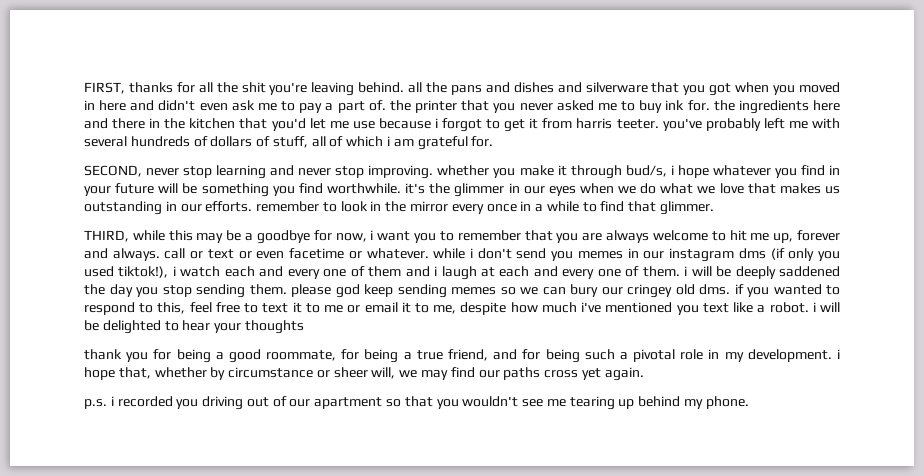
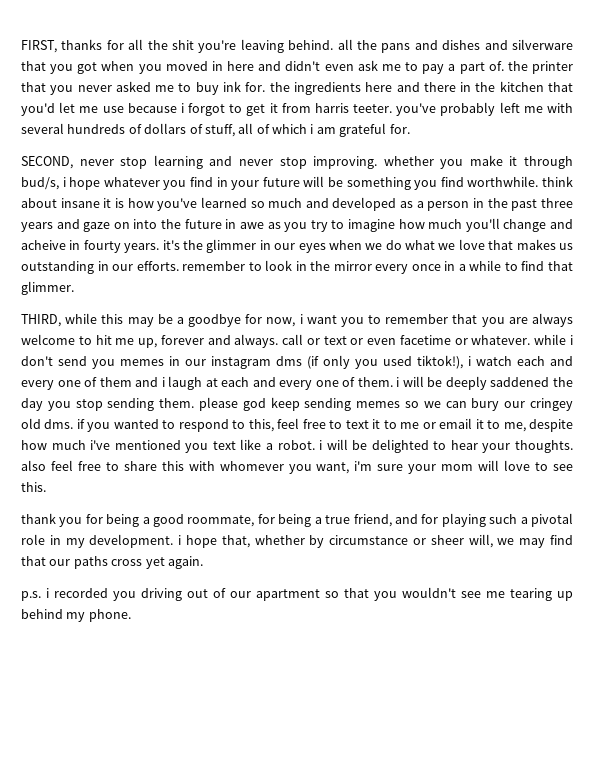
(401, 188) none -> [542,176,574,187] [21,197,573,211] [21,218,573,232] [21,240,160,253] think about insane it is how you've learned so much and developed as a person in the past three years and gaze on into the future in awe as you try to imagine how much you'll change and acheive in fourty years.
[244,320,304,334] thoughts -> [515,440,573,453] [21,460,573,474] [21,482,46,492] thoughts. also feel free to share this with whomever you want, i'm sure your mom will love to see this.
[545,349,580,363] being -> [441,513,486,527] playing
(475, 372) none -> [21,556,46,566] that

